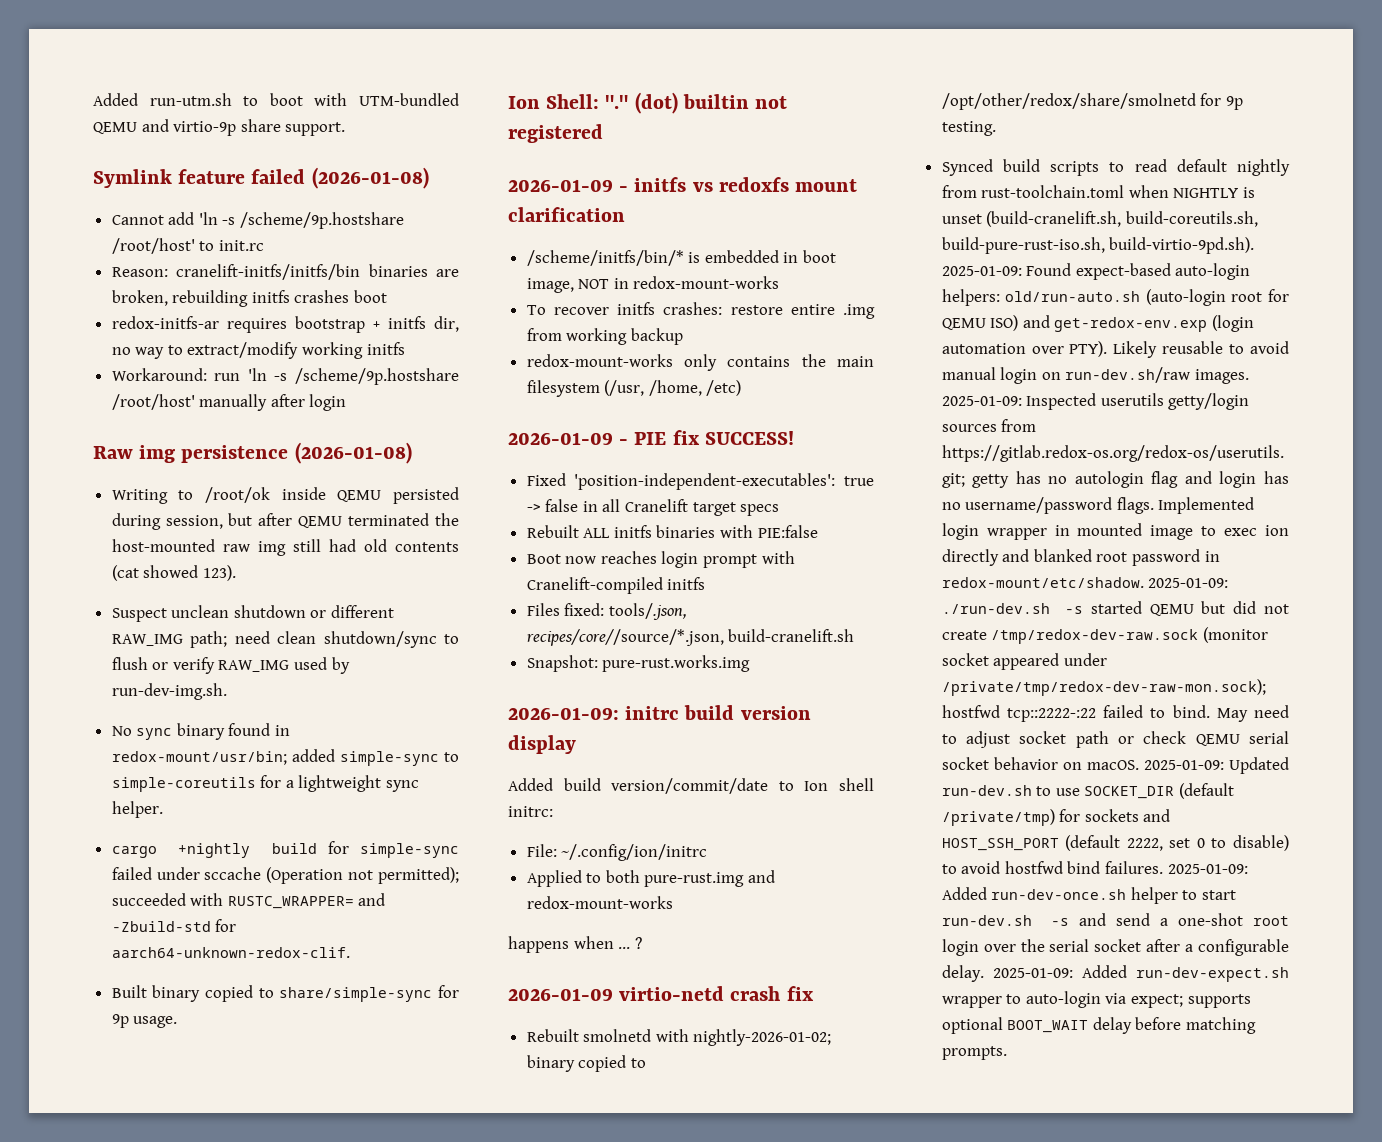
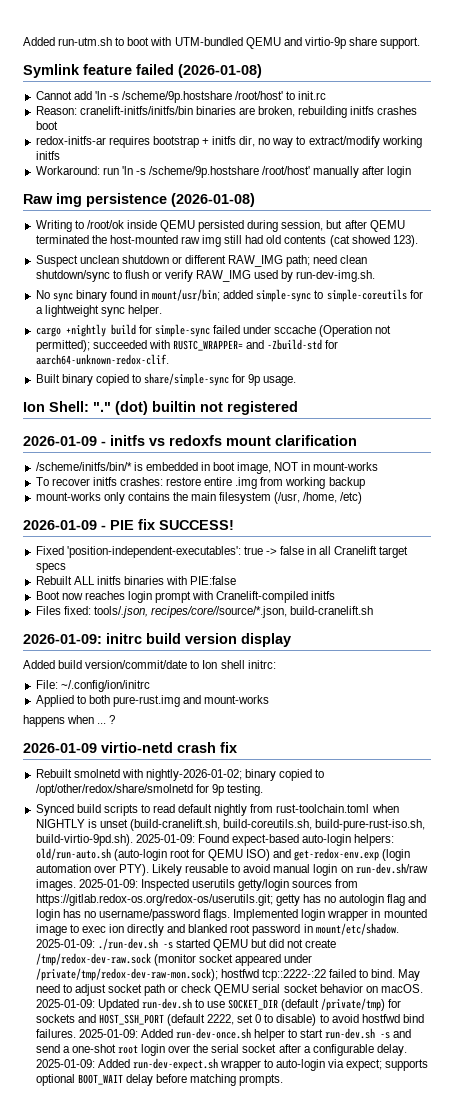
[111,751,287,765] redox-mount/usr/bin; -> [152,289,221,301] mount/usr/bin;
[633,276,780,289] redox-mount-works -> [313,462,379,471] mount-works
[526,354,673,367] redox-mount-works -> [35,492,101,501] mount-works
[526,655,751,672] // Snapshot: pure-rust.works.img -> (374, 610) none
[526,896,673,909] redox-mount-works -> [204,695,270,704] mount-works
[941,577,1144,588] redox-mount/etc/shadow. -> [315,923,399,935] mount/etc/shadow.

